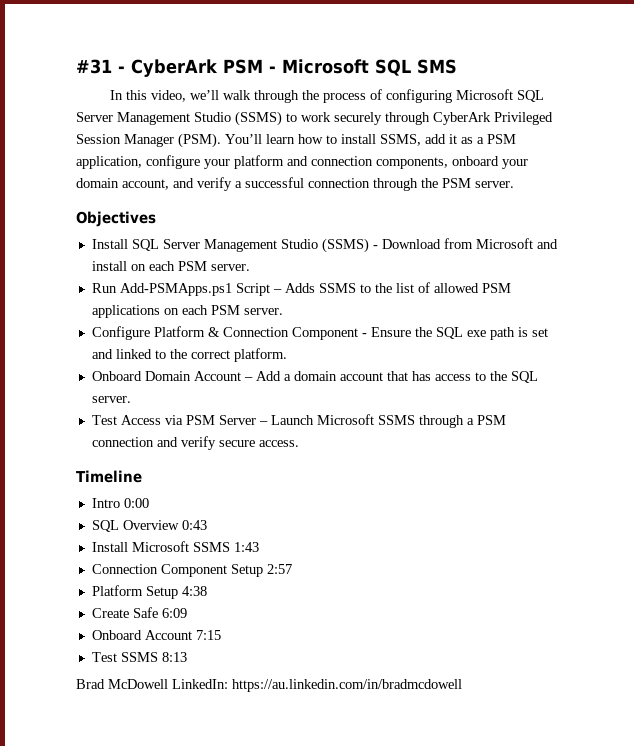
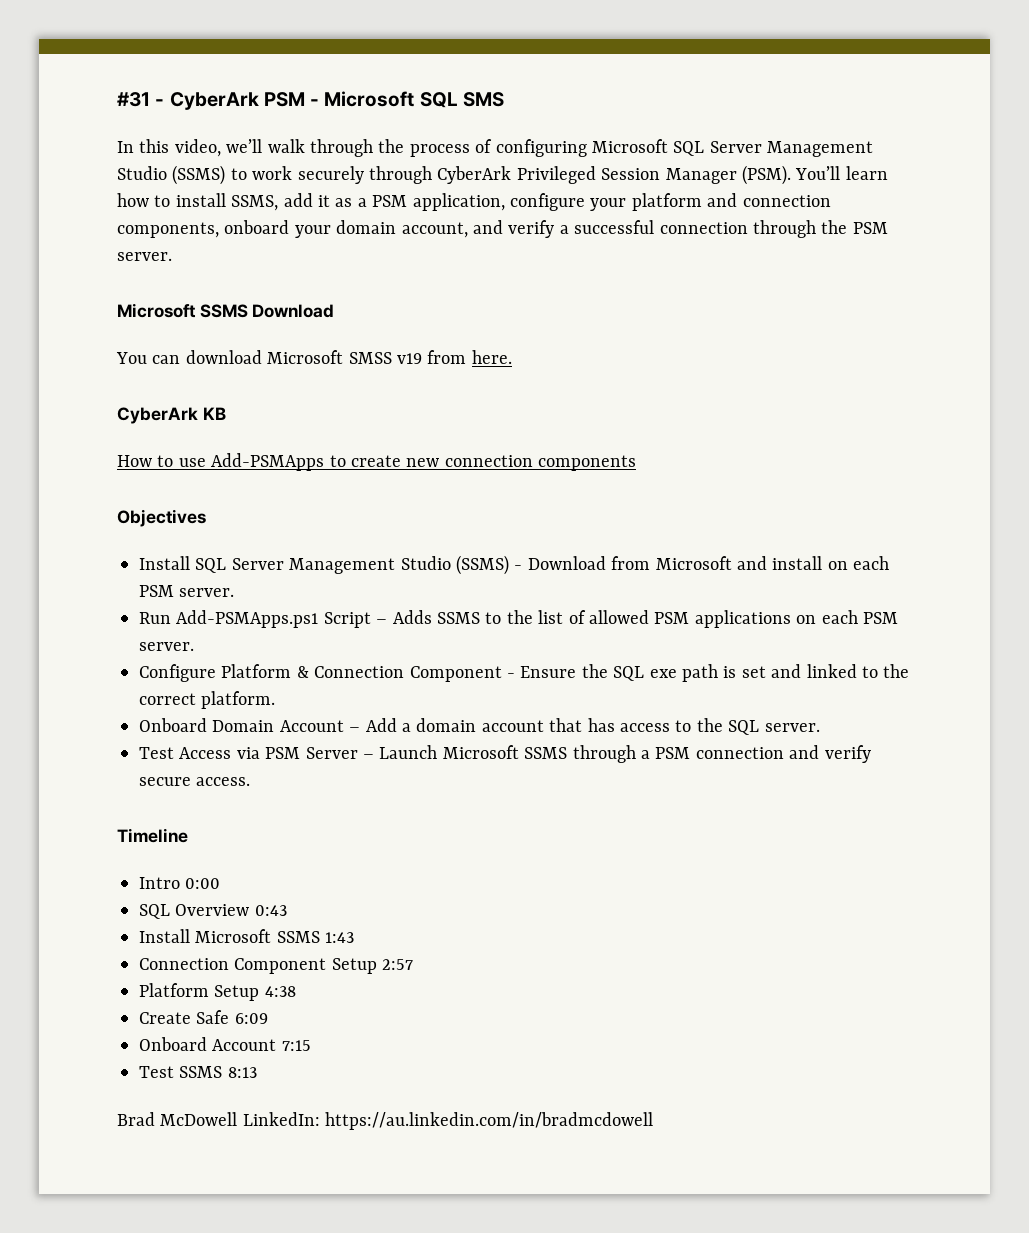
(514, 184) none -> [117,303,335,318] [116,350,512,364] [117,407,226,424] [117,453,637,471] // Microsoft SSMS Download // You can download Microsoft SMSS v19 from here. // CyberArk KB // How to use Add-PSMApps to create new connection components

